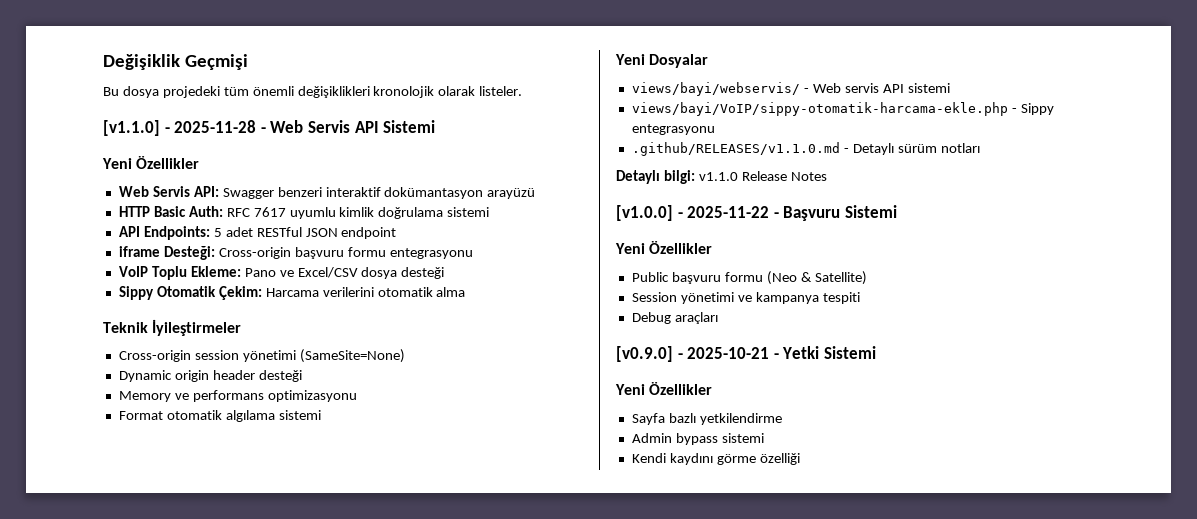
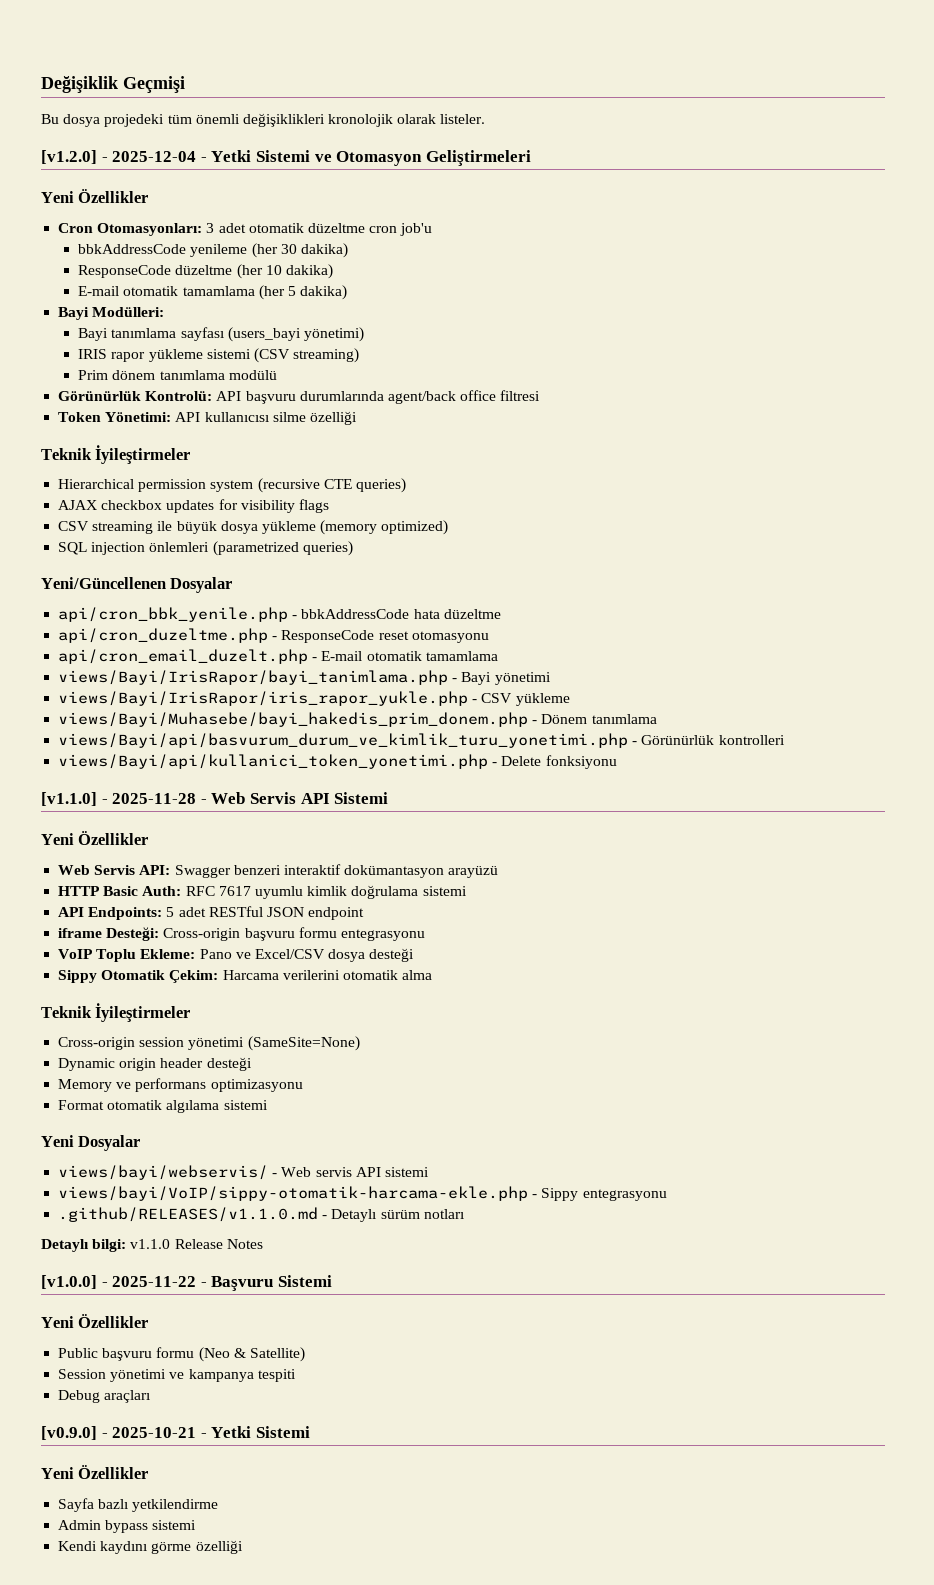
(523, 91) none -> [41,150,531,166] [41,189,149,203] [58,223,433,236] [78,243,349,258] [78,264,334,279] [78,285,348,300] [58,307,165,320] [78,327,365,342] [78,348,360,363] [78,370,277,380] [58,390,541,404] [58,411,357,425] [41,445,191,464] [58,478,406,493] [58,499,329,513] [58,520,449,535] [58,541,353,556] [41,577,233,593] [58,607,501,622] [58,628,489,643] [58,649,498,664] [58,670,551,685] [58,691,570,706] [58,712,657,727] [58,733,785,748] [58,754,617,769] // [v1.2.0] - 2025-12-04 - Yetki Sistemi ve Otomasyon Geliştirmeleri // Yeni Özellikler // Cron Otomasyonları: 3 adet otomatik düzeltme cron job'u // bbkAddressCode yenileme (her 30 dakika) // ResponseCode düzeltme (her 10 dakika) // E-mail otomatik tamamlama (her 5 dakika) // Bayi Modülleri: // Bayi tanımlama sayfası (users_bayi yönetimi) // IRIS rapor yükleme sistemi (CSV streaming) // Prim dönem tanımlama modülü // Görünürlük Kontrolü: API başvuru durumlarında agent/back office filtresi // Token Yönetimi: API kullanıcısı silme özelliği // Teknik İyileştirmeler // Hierarchical permission system (recursive CTE queries) // AJAX checkbox updates for visibility flags // CSV streaming ile büyük dosya yükleme (memory optimized) // SQL injection önlemleri (parametrized queries) // Yeni/Güncellenen Dosyalar // api/cron_bbk_yenile.php - bbkAddressCode hata düzeltme // api/cron_duzeltme.php - ResponseCode reset otomasyonu // api/cron_email_duzelt.php - E-mail otomatik tamamlama // views/Bayi/IrisRapor/bayi_tanimlama.php - Bayi yönetimi // views/Bayi/IrisRapor/iris_rapor_yukle.php - CSV yükleme // views/Bayi/Muhasebe/bayi_hakedis_prim_donem.php - Dönem tanımlama // views/Bayi/api/basvurum_durum_ve_kimlik_turu_yonetimi.php - Görünürlük kontrolleri // views/Bayi/api/kullanici_token_yonetimi.php - Delete fonksiyonu

